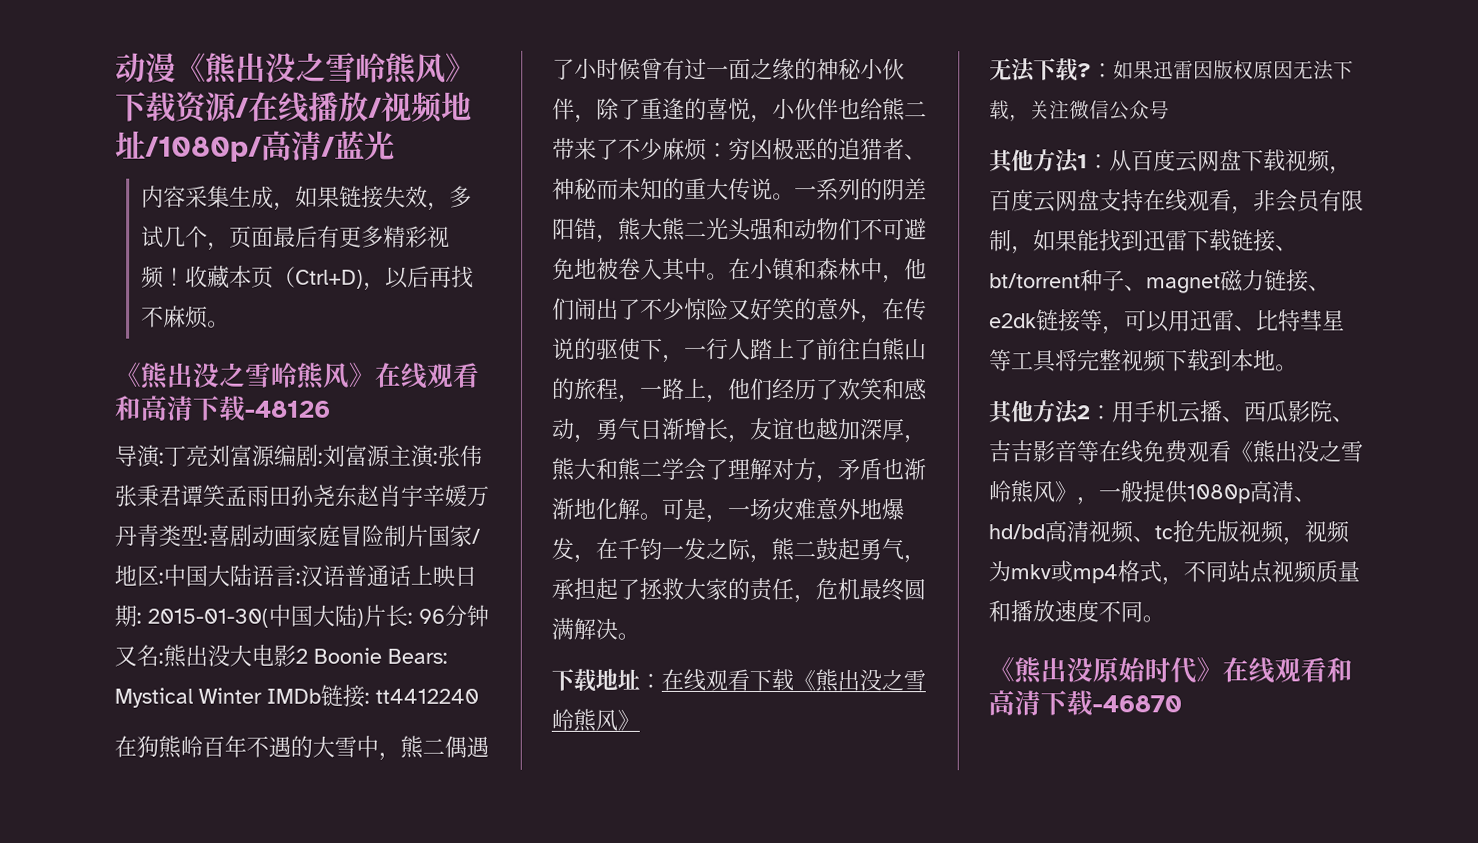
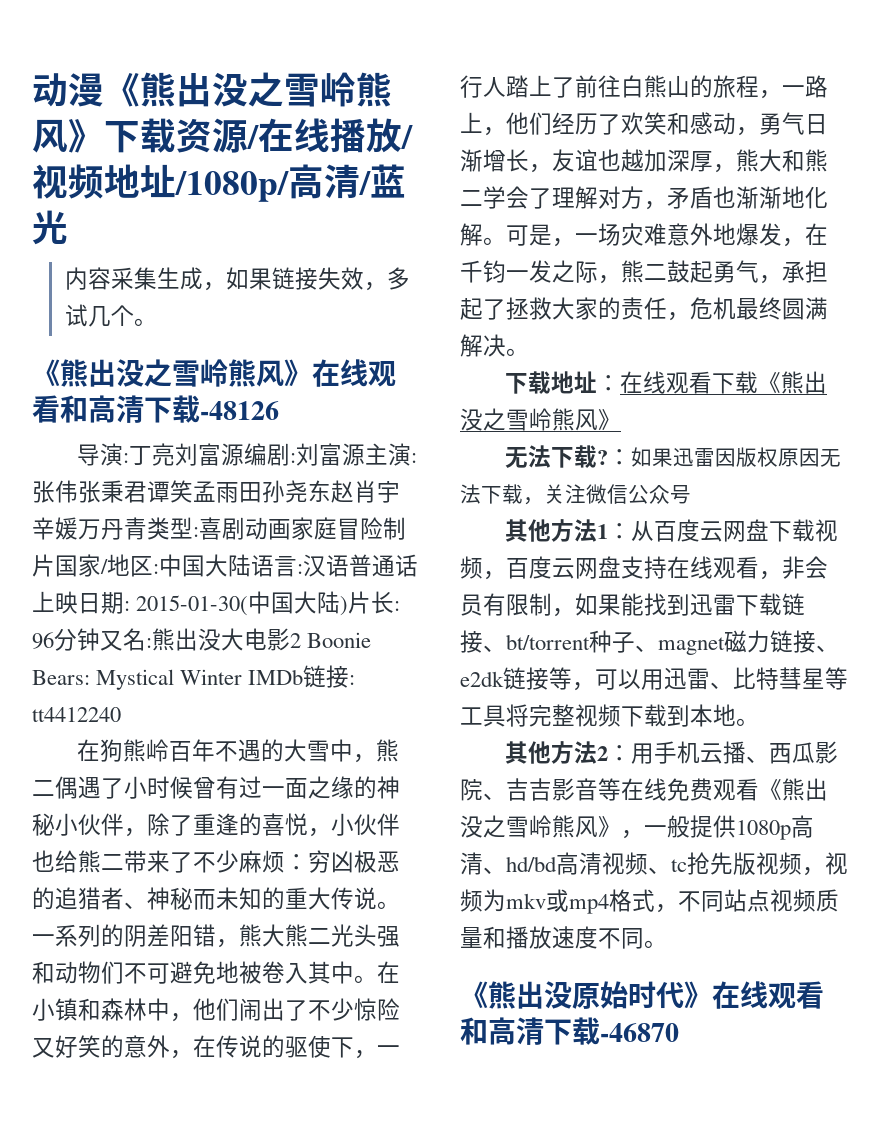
[206,225,450,251] [140,265,474,291] [140,305,208,329] ，页面最后有更多精彩视频！收藏本页（Ctrl+D)，以后再找不麻烦 -> (134, 315) none

